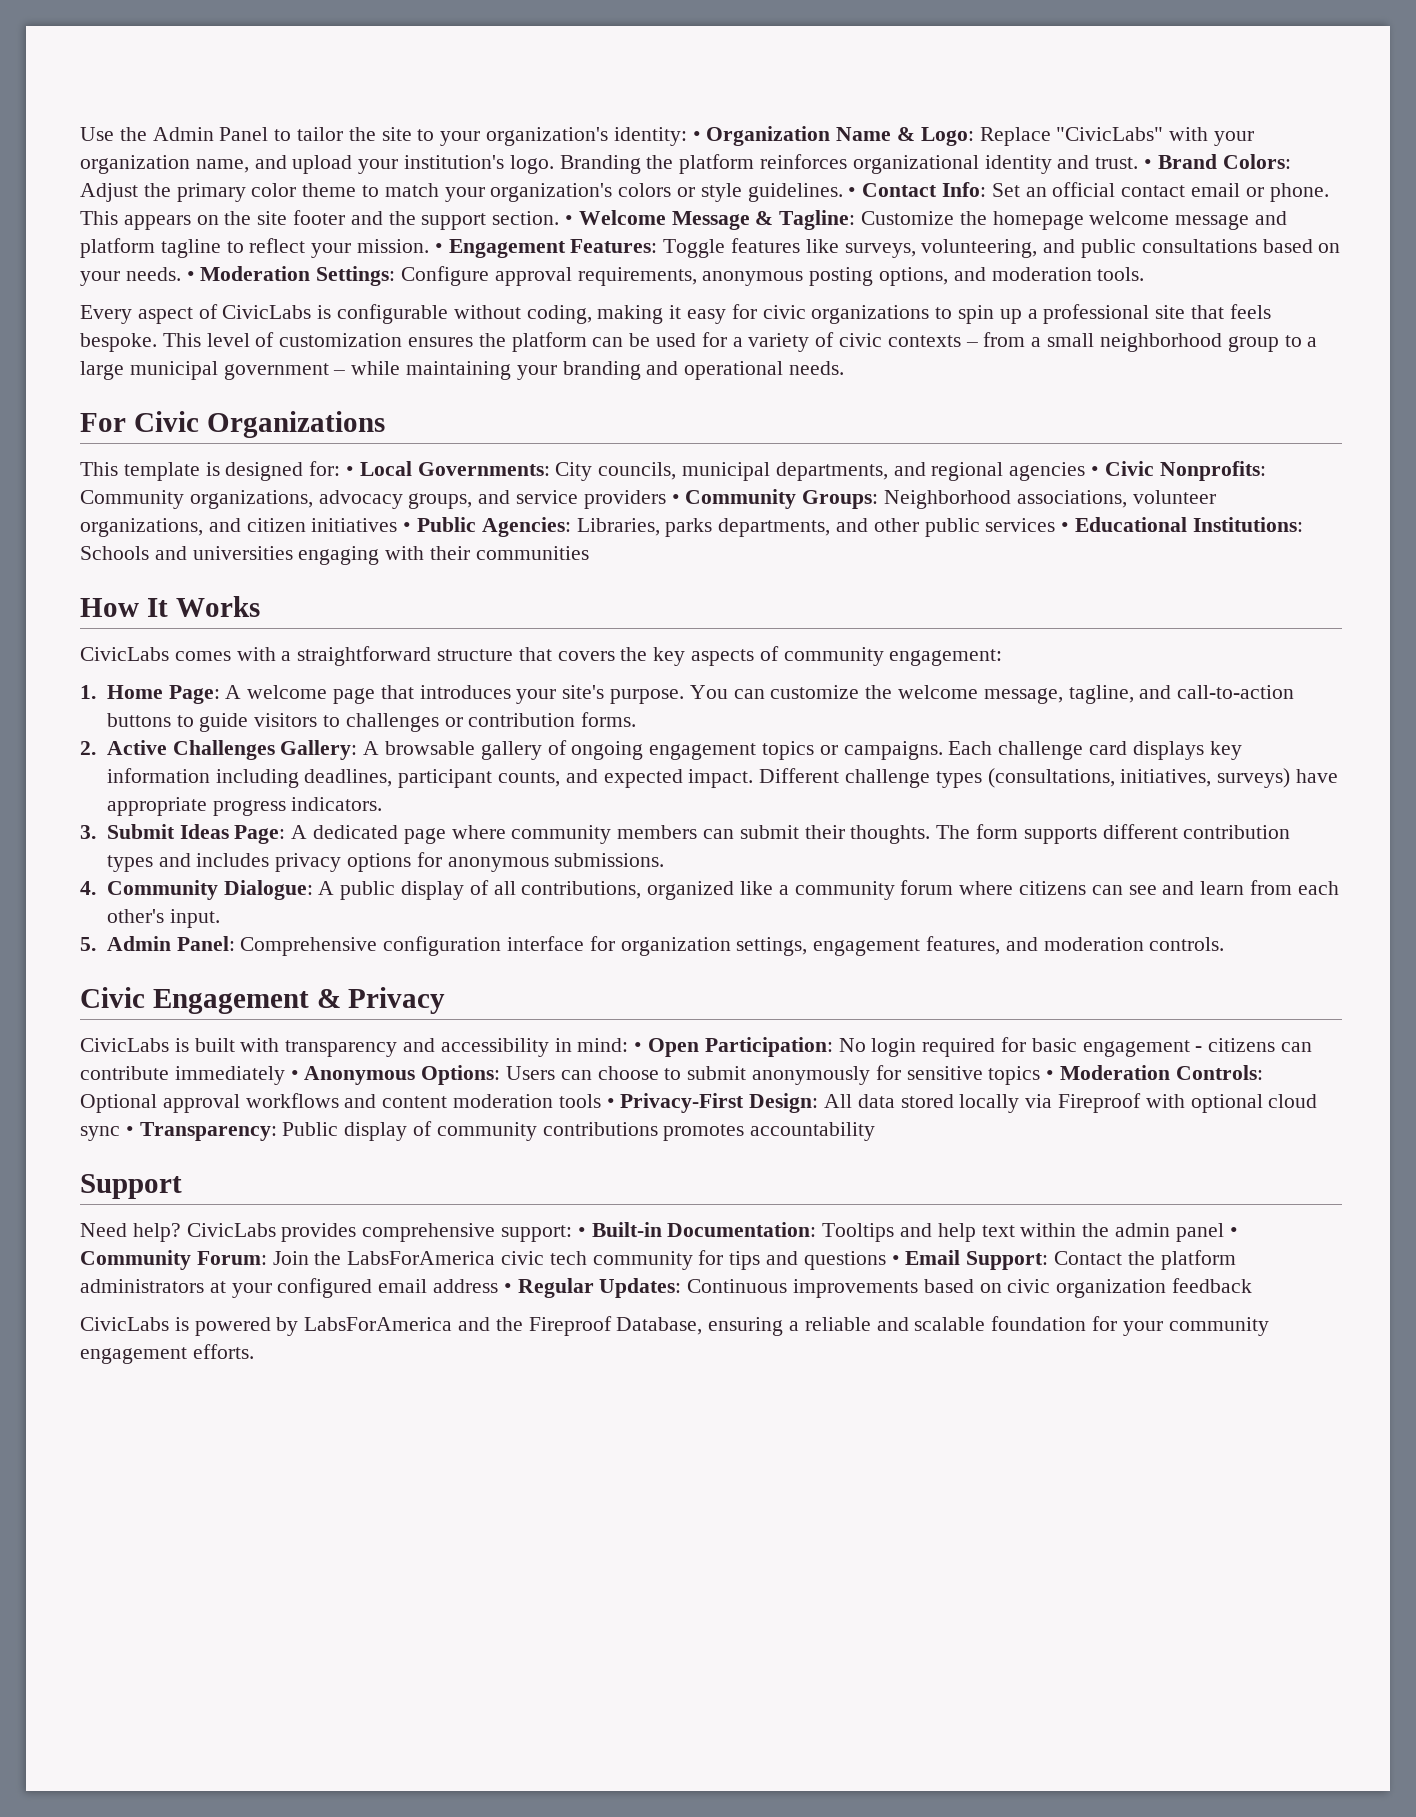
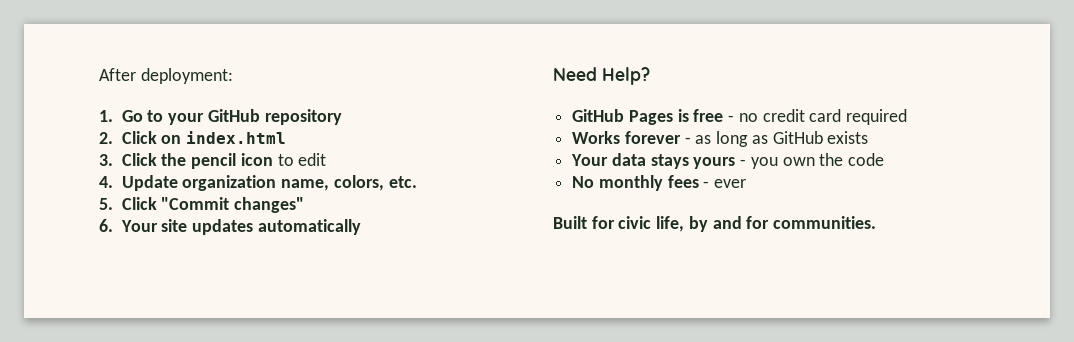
[80,126,1255,146] [80,154,1291,174] [80,182,1329,202] [80,210,1288,230] [80,238,1341,258] [80,266,1145,286] [80,304,1271,324] [80,332,1318,352] [80,361,845,380] [80,411,385,438] [80,461,1266,481] [80,489,1216,509] [80,517,1303,537] [80,546,589,565] [80,596,260,617] [80,646,1003,666] [80,685,1295,704] [106,712,637,732] [80,740,1242,760] [106,768,1339,788] [106,797,383,816] [80,824,1291,844] [106,852,665,872] [80,880,1339,900] [106,909,220,928] [80,936,1225,956] [80,987,446,1014] [80,1037,1313,1057] [80,1065,1263,1085] [80,1093,1318,1113] [80,1121,876,1141] [80,1174,182,1199] [80,1222,1238,1242] [80,1250,1236,1270] [80,1278,1253,1298] [80,1316,1269,1336] [80,1344,254,1364] Use the Admin Panel to tailor the site to your organization's identity: • Organization Name & Logo: Replace "CivicLabs" with your organization name, and upload your institution's logo. Branding the platform reinforces organizational identity and trust. • Brand Colors: Adjust the primary color theme to match your organization's colors or style guidelines. • Contact Info: Set an official contact email or phone. This appears on the site footer and the support section. • Welcome Message & Tagline: Customize the homepage welcome message and platform tagline to reflect your mission. • Engagement Features: Toggle features like surveys, volunteering, and public consultations based on your needs. • Moderation Settings: Configure approval requirements, anonymous posting options, and moderation tools. // Every aspect of CivicLabs is configurable without coding, making it easy for civic organizations to spin up a professional site that feels bespoke. This level of customization ensures the platform can be used for a variety of civic contexts – from a small neighborhood group to a large municipal government – while maintaining your branding and operational needs. // For Civic Organizations // This template is designed for: • Local Governments: City councils, municipal departments, and regional agencies • Civic Nonprofits: Community organizations, advocacy groups, and service providers • Community Groups: Neighborhood associations, volunteer organizations, and citizen initiatives • Public Agencies: Libraries, parks departments, and other public services • Educational Institutions: Schools and universities engaging with their communities // How It Works // CivicLabs comes with a straightforward structure that covers the key aspects of community engagement: // 1. Home Page: A welcome page that introduces your site's purpose. You can customize the welcome message, tagline, and call-to-action buttons to guide visitors to challenges or contribution forms. // 2. Active Challenges Gallery: A browsable gallery of ongoing engagement topics or campaigns. Each challenge card displays key information including deadlines, participant counts, and expected impact. Different challenge types (consultations, initiatives, surveys) have appropriate progress indicators. // 3. Submit Ideas Page: A dedicated page where community members can submit their thoughts. The form supports different contribution types and includes privacy options for anonymous submissions. // 4. Community Dialogue: A public display of all contributions, organized like a community forum where citizens can see and learn from each other's input. // 5. Admin Panel: Comprehensive configuration interface for organization settings, engagement features, and moderation controls. // Civic Engagement & Privacy // CivicLabs is built with transparency and accessibility in mind: • Open Participation: No login required for basic engagement - citizens can contribute immediately • Anonymous Options: Users can choose to submit anonymously for sensitive topics • Moderation Controls: Optional approval workflows and content moderation tools • Privacy-First Design: All data stored locally via Fireproof with optional cloud sync • Transparency: Public display of community contributions promotes accountability // Support // Need help? CivicLabs provides comprehensive support: • Built-in Documentation: Tooltips and help text within the admin panel • Community Forum: Join the LabsForAmerica civic tech community for tips and questions • Email Support: Contact the platform administrators at your configured email address • Regular Updates: Continuous improvements based on civic organization feedback // CivicLabs is powered by LabsForAmerica and the Fireproof Database, ensuring a reliable and scalable foundation for your community engagement efforts. -> [99,68,233,84] [99,109,342,125] [99,131,287,144] [99,153,327,169] [99,175,417,191] [99,197,305,213] [99,219,361,235] [553,67,650,85] [572,109,908,125] [572,131,869,147] [571,153,885,169] [572,175,747,191] [553,216,877,232] After deployment: // 1. Go to your GitHub repository // 2. Click on index.html // 3. Click the pencil icon to edit // 4. Update organization name, colors, etc. // 5. Click "Commit changes" // 6. Your site updates automatically // Need Help? // GitHub Pages is free - no credit card required // Works forever - as long as GitHub exists // Your data stays yours - you own the code // No monthly fees - ever // Built for civic life, by and for communities.

